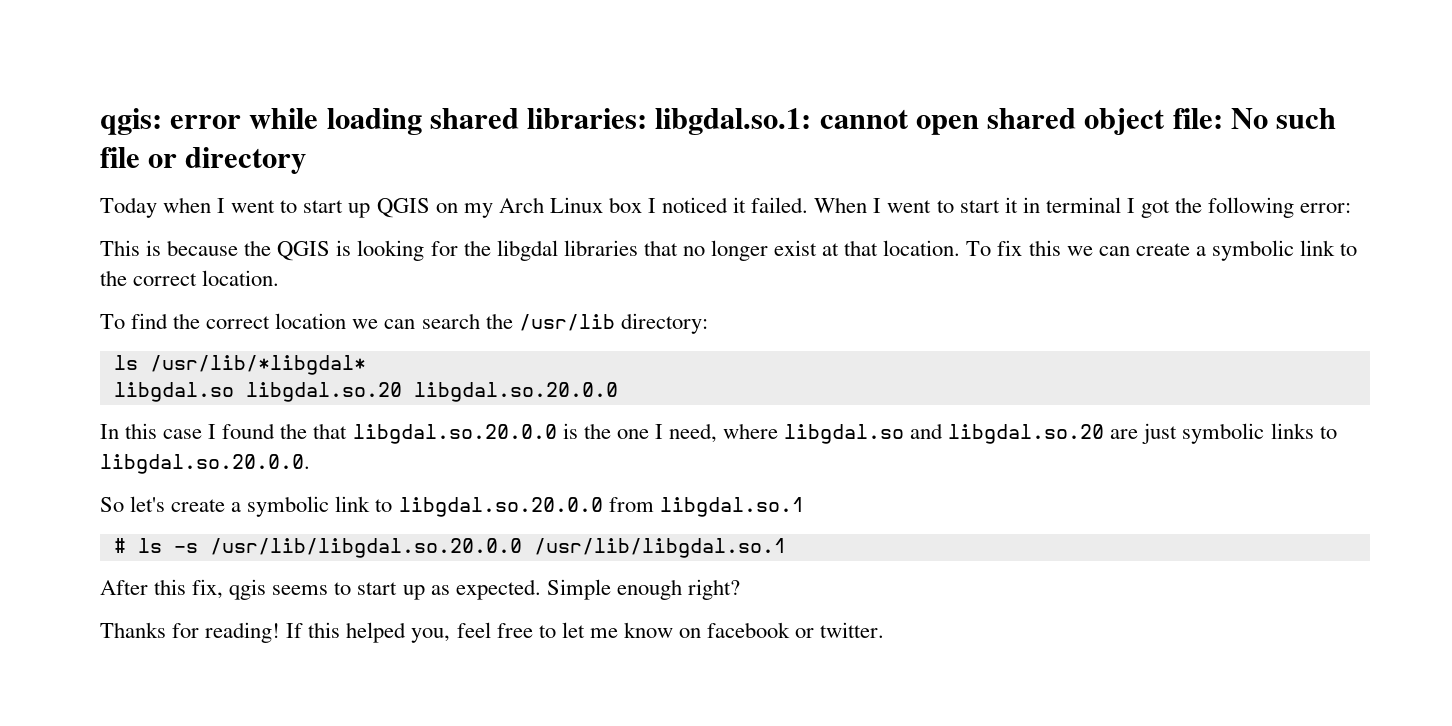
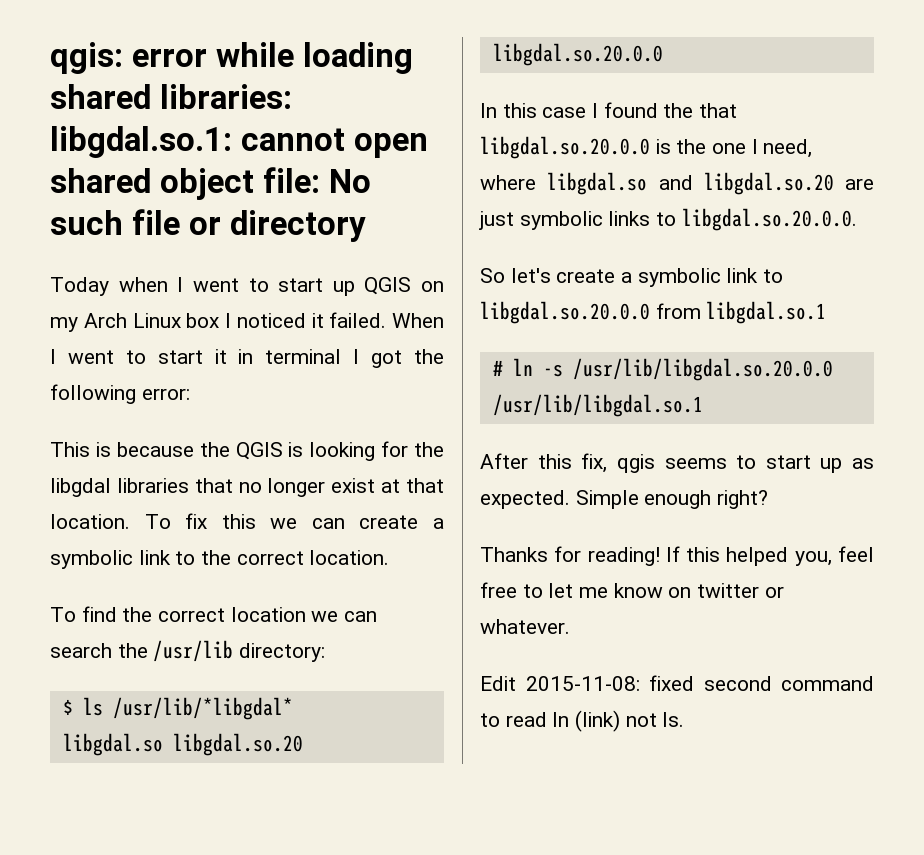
(708, 323) none -> [62,699,73,715] $
[137,538,162,553] ls -> [512,358,533,376] ln
[707,622,885,638] facebook or twitter. -> [697,583,784,598] [480,619,570,634] [480,675,874,691] [480,710,685,732] twitter or whatever. // Edit 2015-11-08: fixed second command to read ln (link) not ls.

